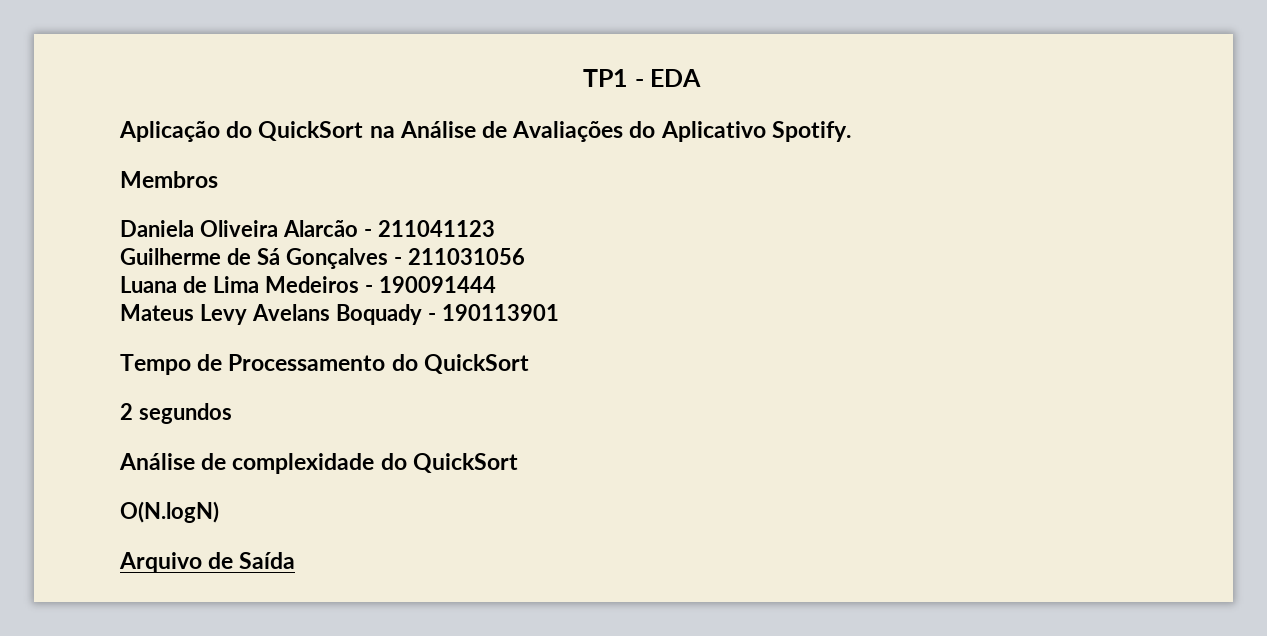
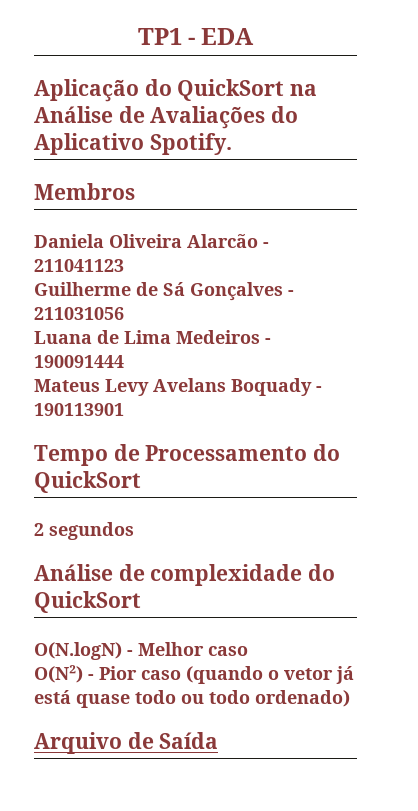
(219, 512) none -> [127,642,248,656] [34,665,354,684] [34,690,350,708] - Melhor caso // O(N²) - Pior caso (quando o vetor já está quase todo ou todo ordenado)

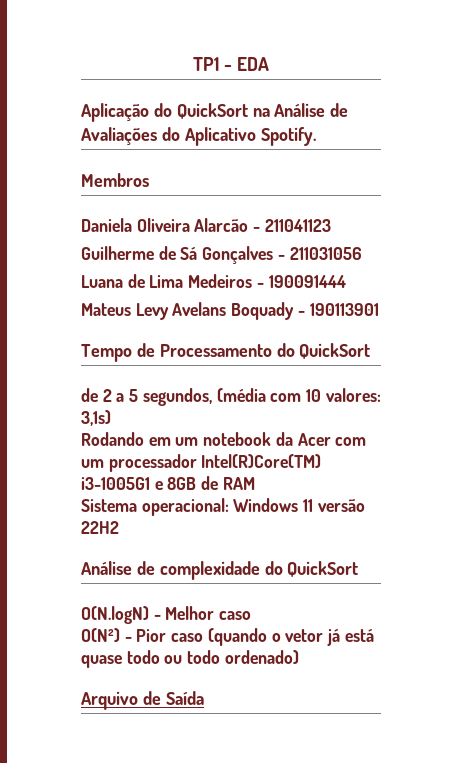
[34,522,134,540] 2 segundos -> [81,388,381,406] [81,410,111,426] [81,432,367,446] [81,454,322,472] [81,476,255,490] [81,498,365,516] [81,521,119,534] de 2 a 5 segundos, (média com 10 valores: 3,1s) // Rodando em um notebook da Acer com um processador Intel(R)Core(TM) i3-1005G1 e 8GB de RAM // Sistema operacional: Windows 11 versão 22H2

